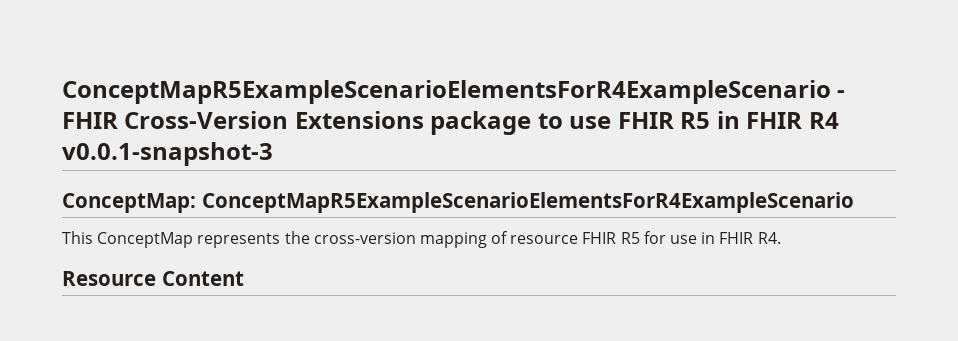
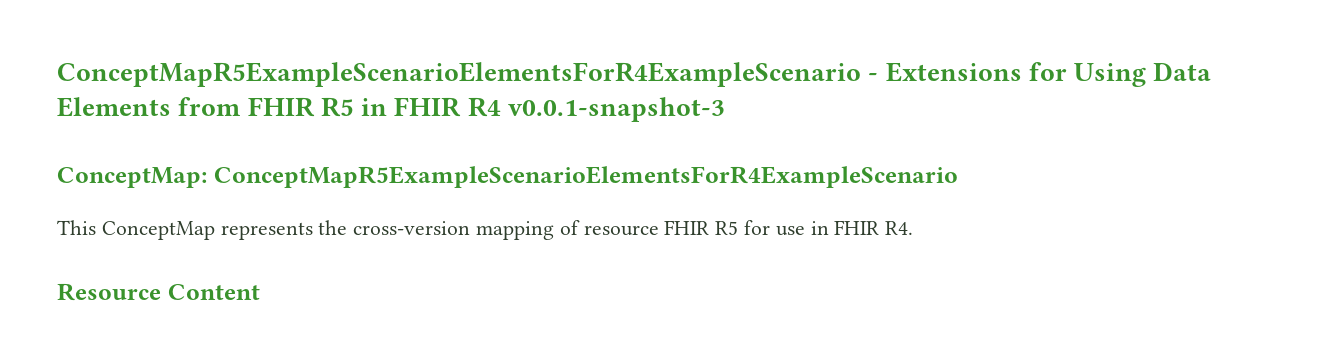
[62,111,612,135] FHIR Cross-Version Extensions package to use -> [885,62,1212,87] [57,97,242,117] Extensions for Using Data Elements from

